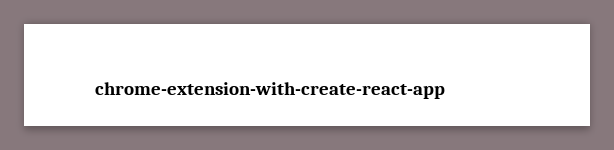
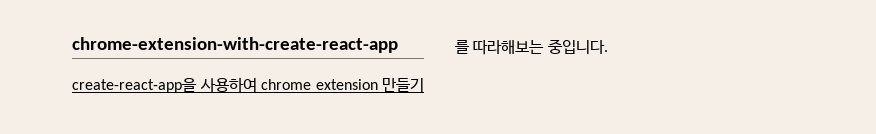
(445, 90) none -> [72,77,424,93] [455,39,608,55] // create-react-app을 사용하여 chrome extension 만들기 를 따라해보는 중입니다.

